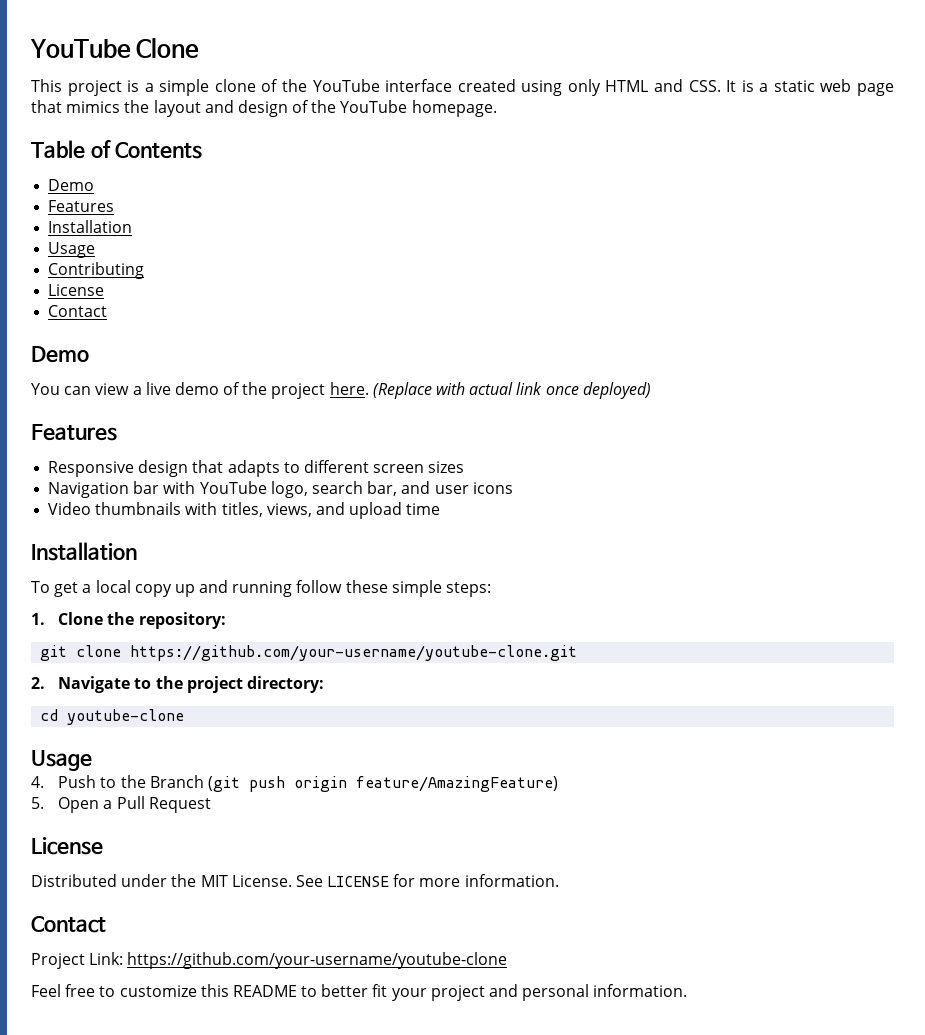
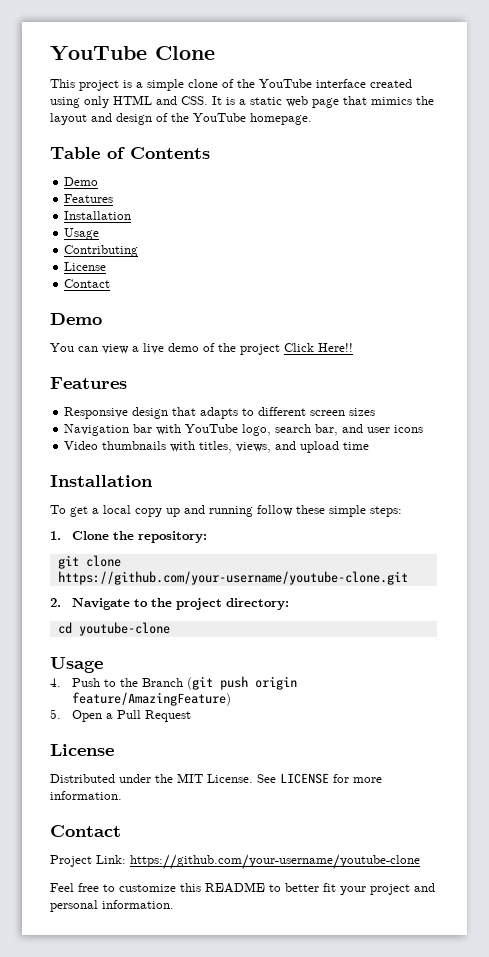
[329,382,651,399] here. (Replace with actual link once deployed) -> [284,343,353,352] Click Here!!

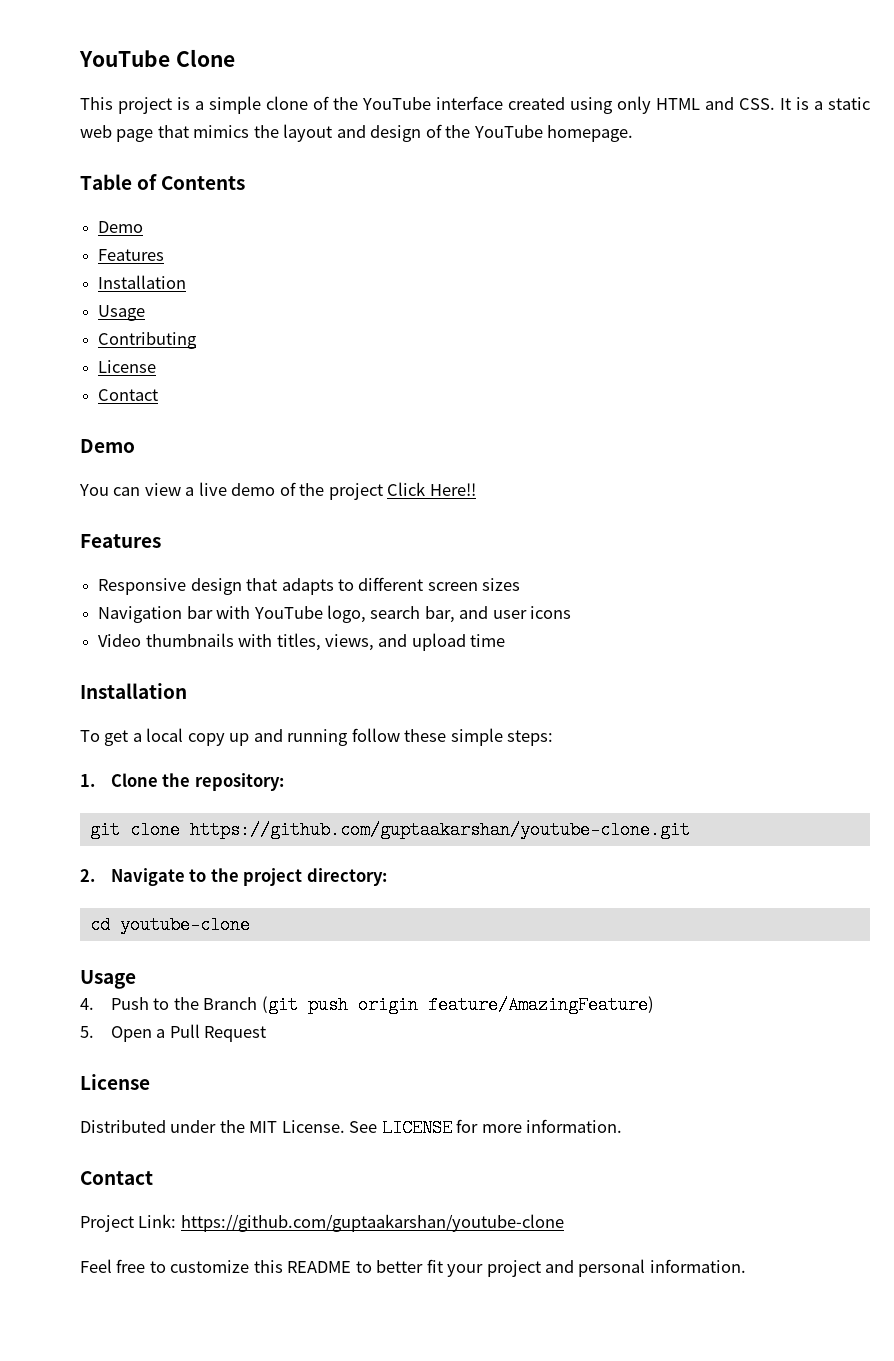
[57,571,408,585] https://github.com/your-username/youtube-clone.git -> [189,821,690,839] https://github.com/guptaakarshan/youtube-clone.git
[130,854,420,870] https://github.com/your-username/youtube-clone -> [180,1214,564,1232] https://github.com/guptaakarshan/youtube-clone

